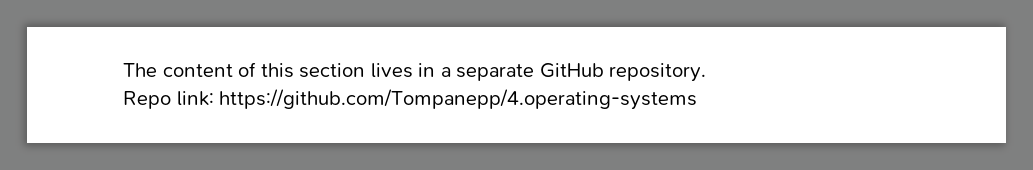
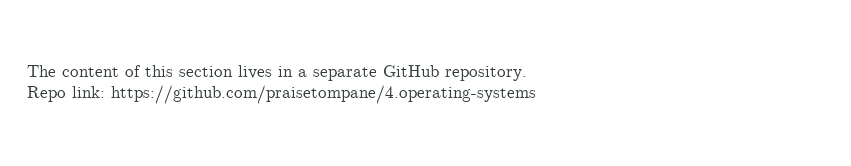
[219,89,698,110] https://github.com/Tompanepp/4.operating-systems -> [111,85,536,104] https://github.com/praisetompane/4.operating-systems

